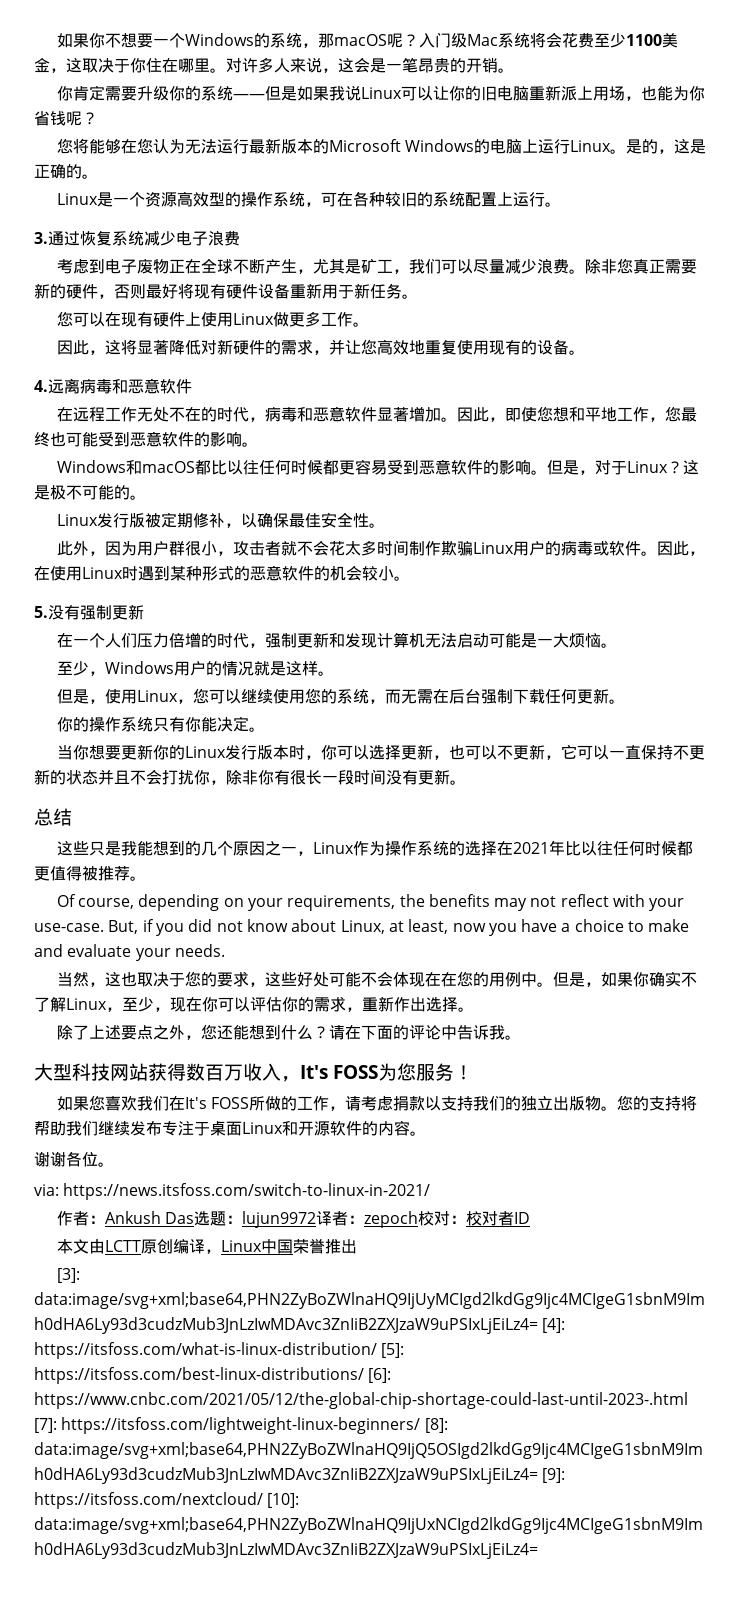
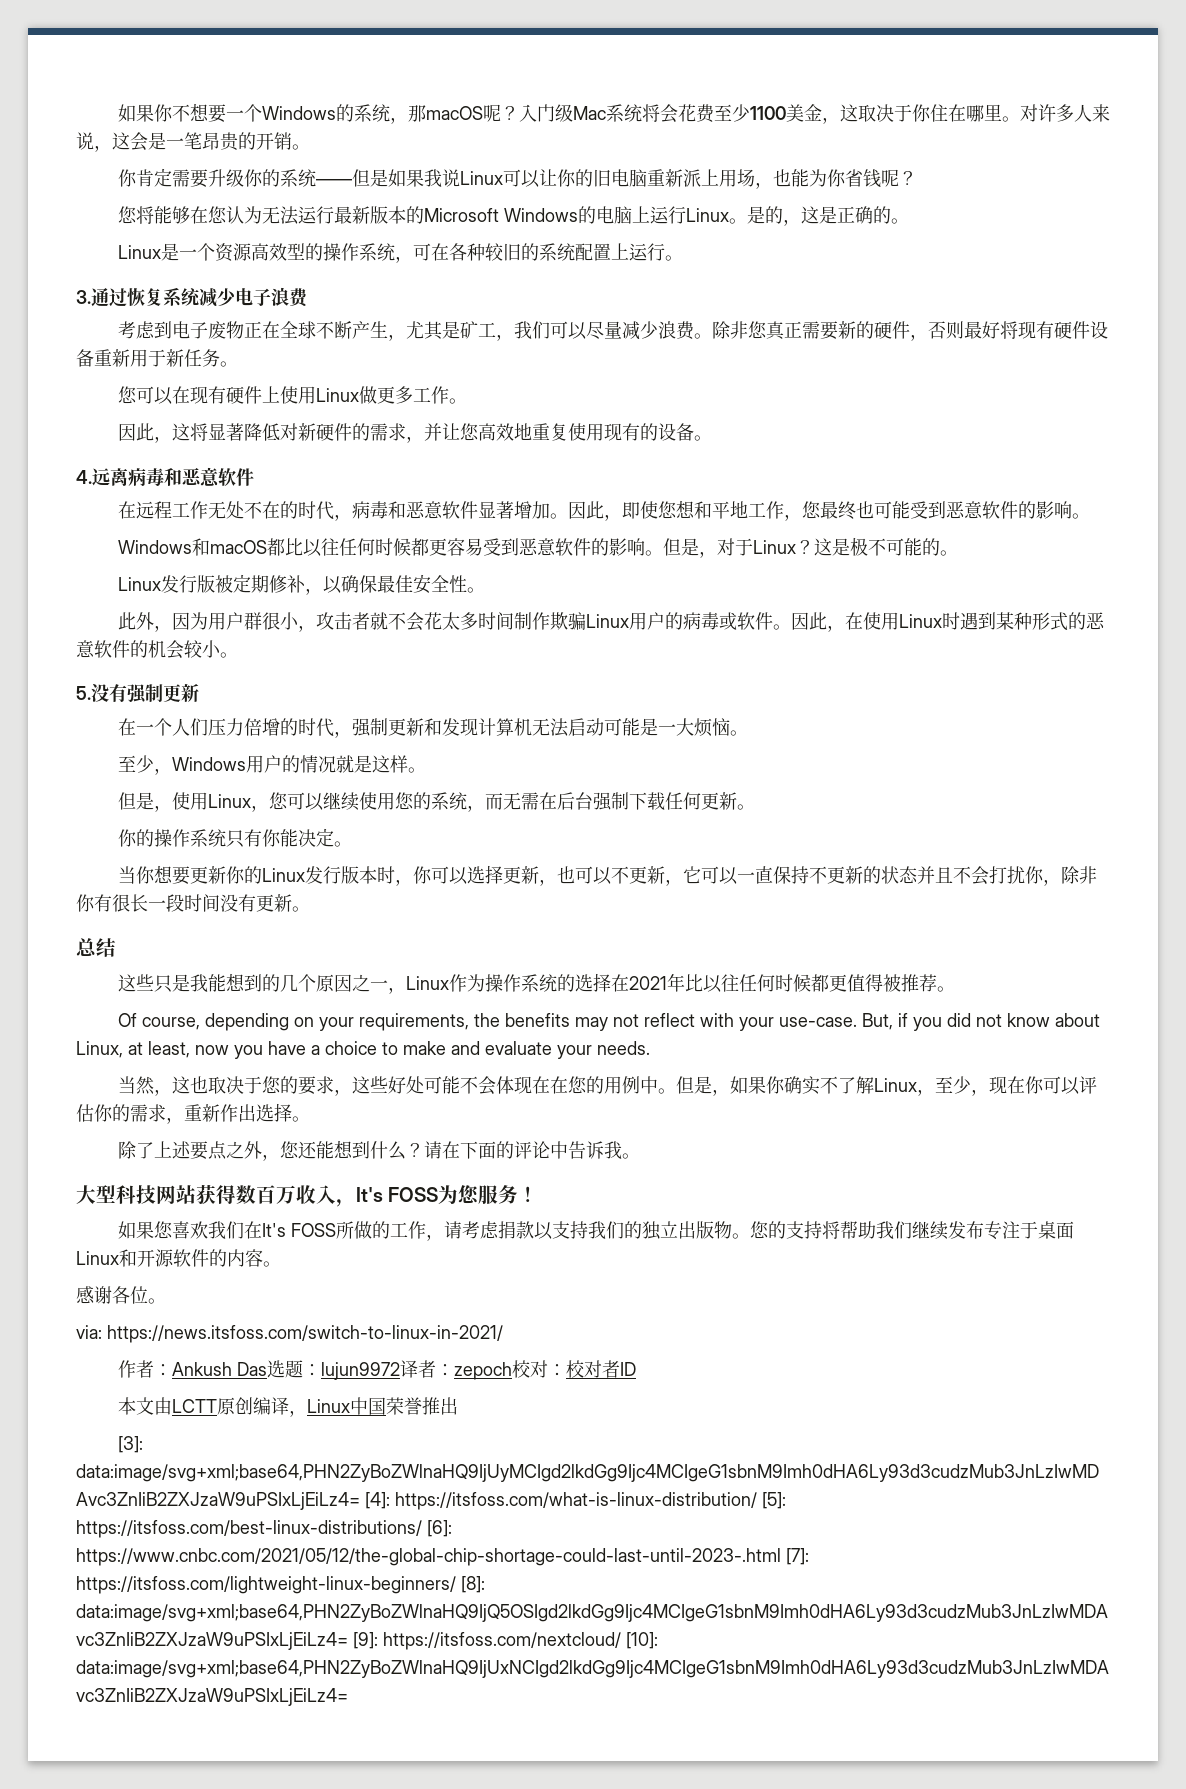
[34,1151,50,1167] 谢 -> [76,1286,95,1304] 感

